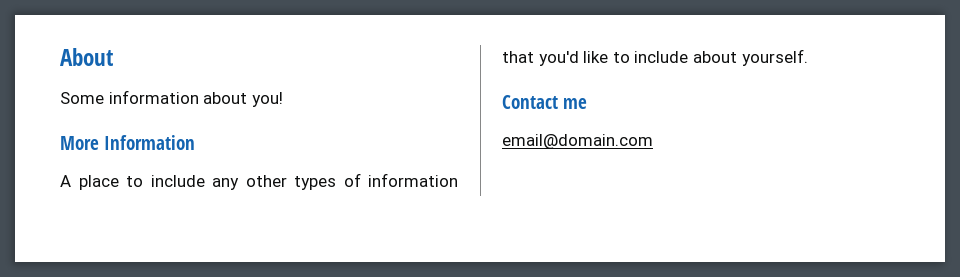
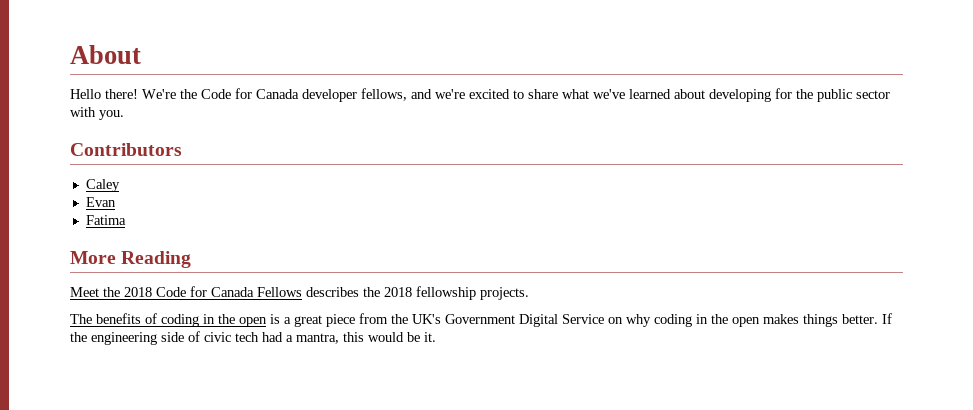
[60,90,283,107] [60,135,195,150] [60,173,458,190] [502,49,808,66] [502,95,587,109] [502,134,653,149] Some information about you! // More Information // A place to include any other types of information that you'd like to include about yourself. // Contact me // email@domain.com -> [70,88,890,102] [70,107,124,120] [70,143,182,156] [85,179,120,192] [85,197,116,207] [85,215,126,225] [70,251,192,268] [70,286,529,300] [70,313,892,327] [70,331,436,345] Hello there! We're the Code for Canada developer fellows, and we're excited to share what we've learned about developing for the public sector with you. // Contributors // Caley // Evan // Fatima // More Reading // Meet the 2018 Code for Canada Fellows describes the 2018 fellowship projects. // The benefits of coding in the open is a great piece from the UK's Government Digital Service on why coding in the open makes things better. If the engineering side of civic tech had a mantra, this would be it.

